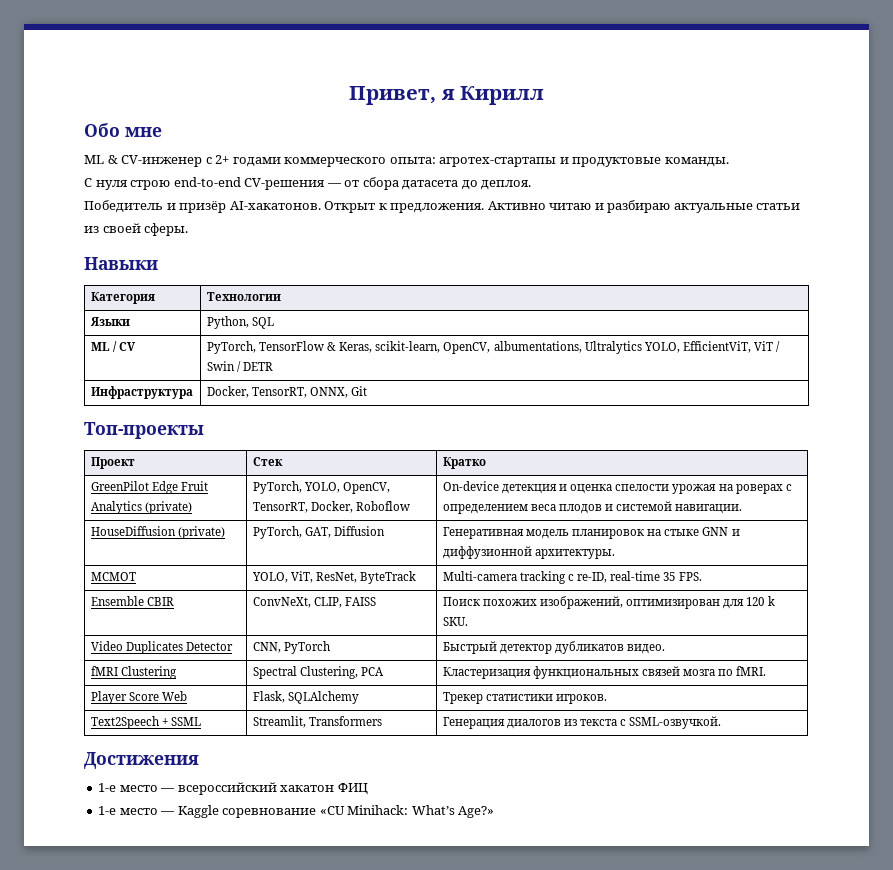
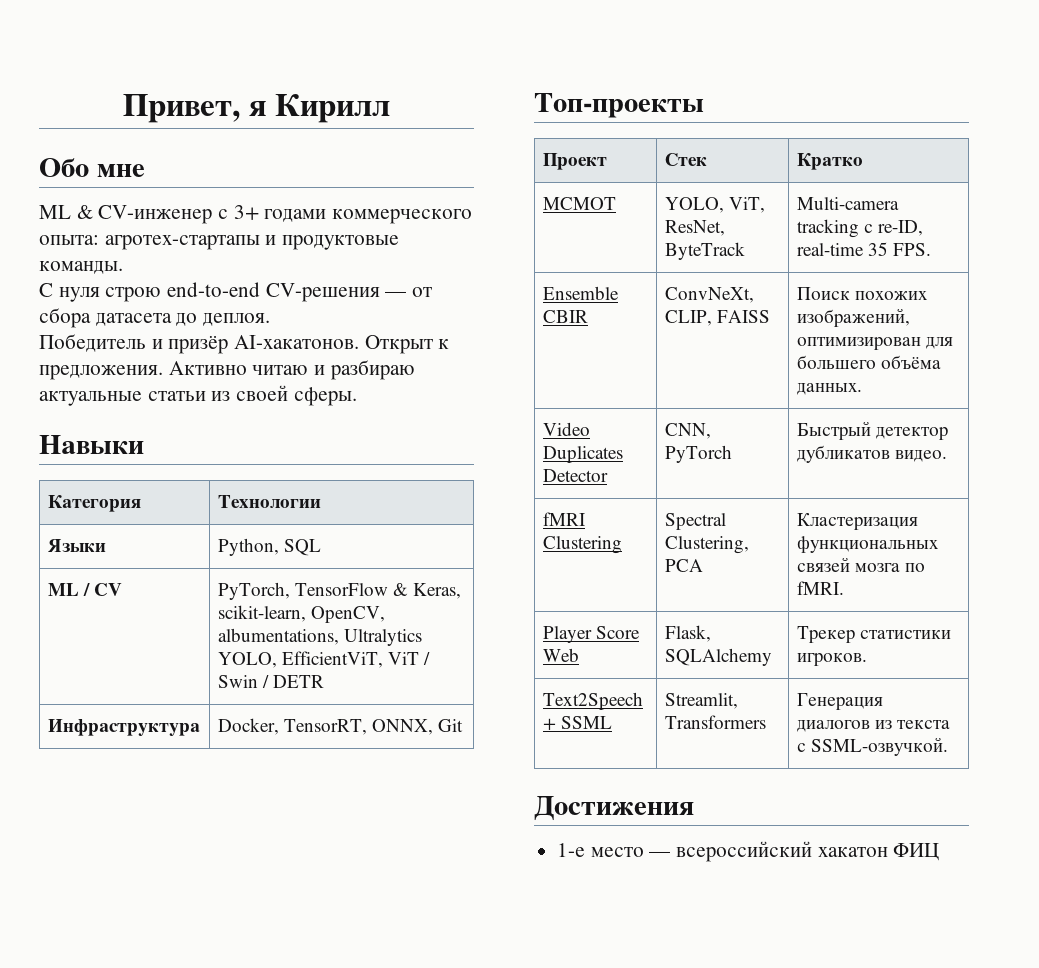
[215,155,230,164] 2+ -> [233,205,259,220] 3+
[90,481,209,494] [90,501,193,514] [252,481,391,494] [252,501,411,513] [442,481,792,494] [442,501,743,514] [90,526,226,539] [252,526,386,539] [442,527,740,539] [442,546,616,559] // GreenPilot Edge Fruit Analytics (private) | PyTorch, YOLO, OpenCV, TensorRT, Docker, Roboflow | On-device детекция и оценка спелости урожая на роверах c определением веса плодов и системой навигации. // HouseDiffusion (private) | PyTorch, GAT, Diffusion | Генеративная модель планировок на стыке GNN и диффузионной архитектуры. -> (863, 161) none
[746,596,775,606] [442,617,468,626] 120 k SKU. -> [796,355,941,369] [796,383,862,395] большего объёма данных.
[98,805,495,818] // 1-е место — Kaggle соревнование «CU Minihack: What’s Age?» -> (940, 852) none

